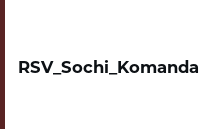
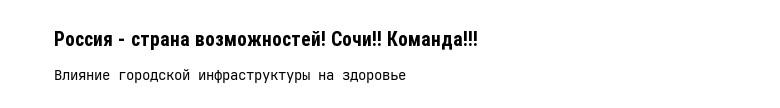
[18,60,199,75] RSV_Sochi_Komanda -> [54,31,479,50] [54,69,406,83] Россия - страна возможностей! Сочи!! Команда!!! // Влияние городской инфраструктуры на здоровье

